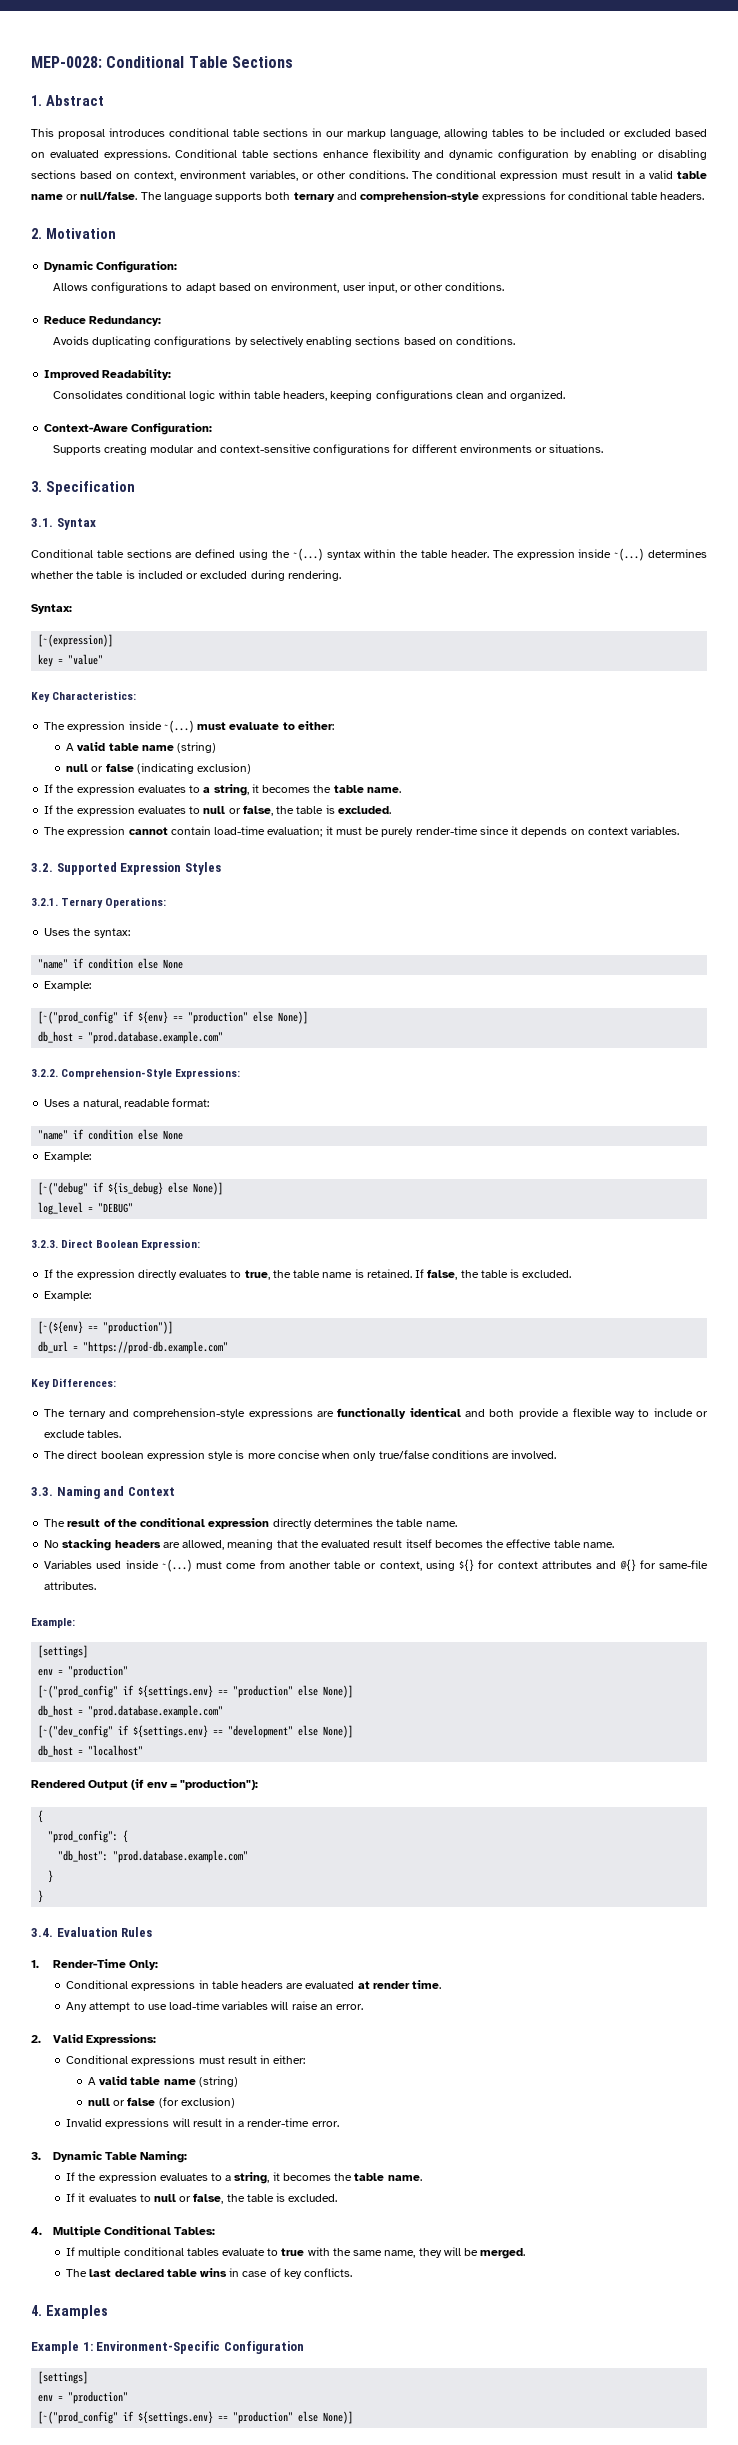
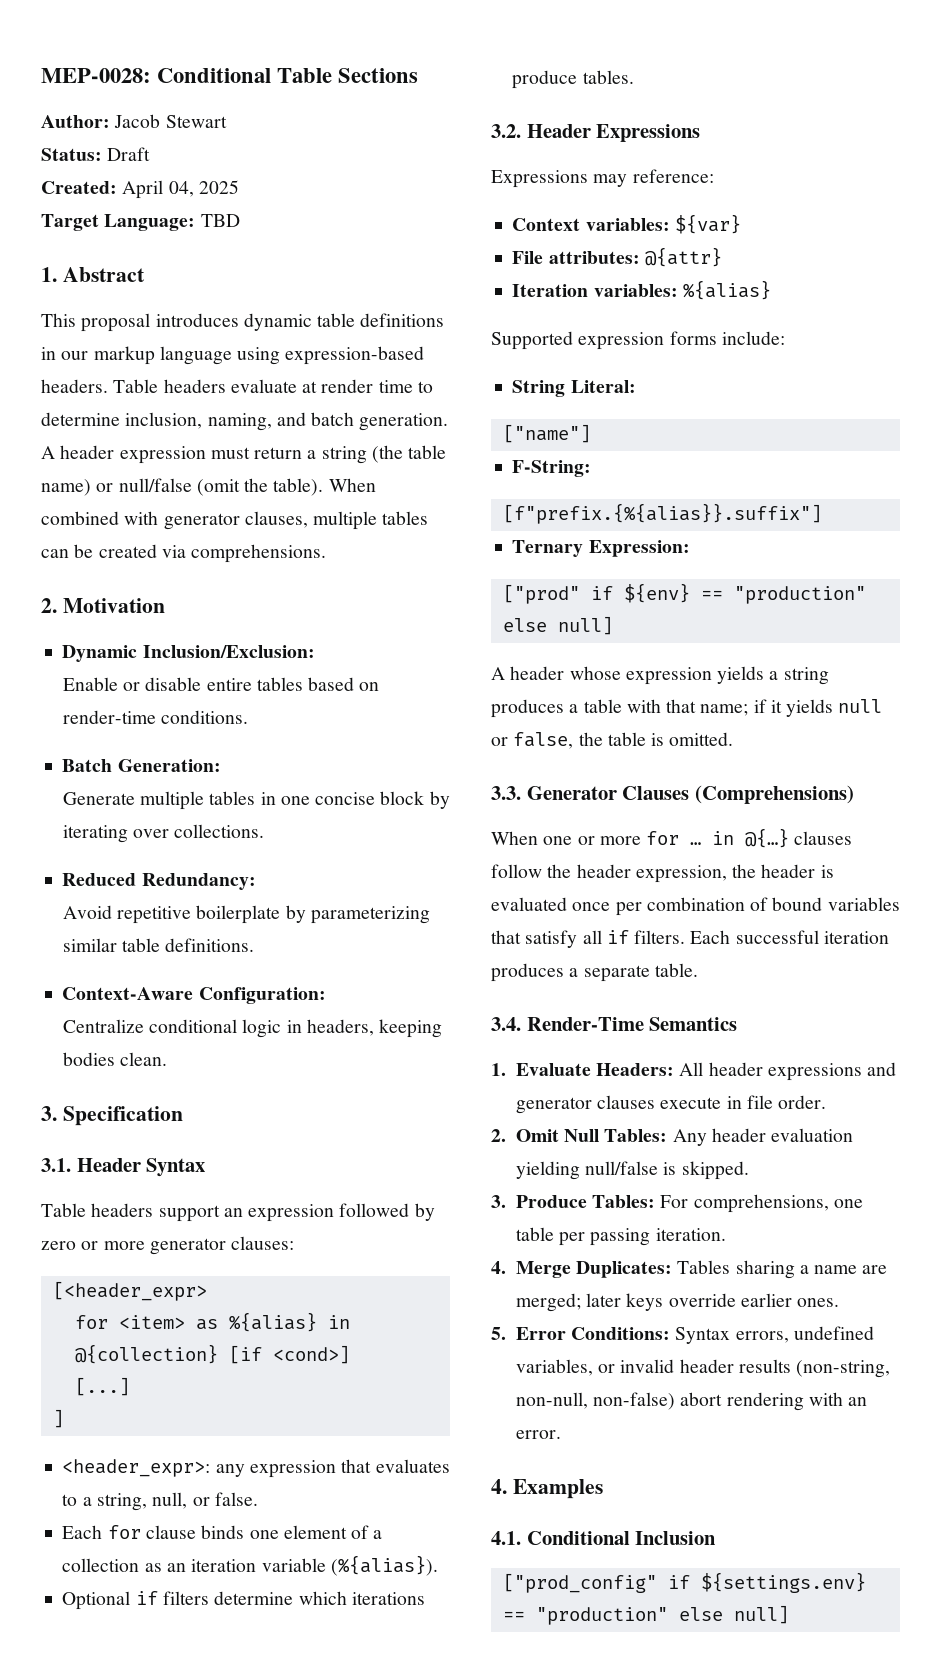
(293, 62) none -> [41,114,227,128] [41,147,151,161] [41,180,239,199] [41,214,240,231] // Author: Jacob Stewart // Status: Draft // Created: April 04, 2025 // Target Language: TBD
[169,128,707,139] [31,149,708,160] [31,170,707,181] [31,191,705,202] [31,228,116,239] [44,261,178,273] [52,282,505,293] [44,316,162,326] [52,336,515,347] [44,369,172,380] [52,390,566,401] [44,423,213,435] [52,444,604,455] conditional table sections in our markup language, allowing tables to be included or excluded based on evaluated expressions. Conditional table sections enhance flexibility and dynamic configuration by enabling or disabling sections based on context, environment variables, or other conditions. The conditional expression must result in a valid table name or null/false. The language supports both ternary and comprehension-style expressions for conditional table headers. // 2. Motivation // Dynamic Configuration: // Allows configurations to adapt based on environment, user input, or other conditions. // Reduce Redundancy: // Avoids duplicating configurations by selectively enabling sections based on conditions. // Improved Readability: // Consolidates conditional logic within table headers, keeping configurations clean and organized. // Context-Aware Configuration: // Supports creating modular and context-sensitive configurations for different environments or situations. -> [243,313,445,331] [41,346,425,365] [41,379,433,393] [41,412,449,431] [41,445,447,464] [41,478,376,496] [41,511,429,530] [41,544,327,563] [41,598,165,613] [62,645,315,662] [62,677,380,691] [62,710,249,724] [62,759,221,772] [62,791,450,810] [62,824,265,843] [62,873,256,890] [62,905,430,924] [62,938,255,952] [62,987,326,1004] [62,1019,443,1038] [62,1052,168,1066] dynamic table definitions in our markup language using expression-based headers. Table headers evaluate at render time to determine inclusion, naming, and batch generation. A header expression must return a string (the table name) or null/false (omit the table). When combined with generator clauses, multiple tables can be created via comprehensions. // 2. Motivation // Dynamic Inclusion/Exclusion: // Enable or disable entire tables based on render-time conditions. // Batch Generation: // Generate multiple tables in one concise block by iterating over collections. // Reduced Redundancy: // Avoid repetitive boilerplate by parameterizing similar table definitions. // Context-Aware Configuration: // Centralize conditional logic in headers, keeping bodies clean.
(53, 522) none -> [76,1158,141,1172] Header
[31,548,707,561] [31,570,341,581] [31,604,72,614] [38,634,114,647] [38,654,104,667] [31,691,137,702] [44,720,334,733] [66,742,216,753] [66,763,251,774] [44,784,401,796] [44,805,391,816] [44,826,680,837] [31,862,221,875] [31,897,167,908] [44,928,130,938] [38,958,184,969] [44,981,92,991] [38,1011,309,1024] [38,1031,224,1044] [31,1068,241,1079] [44,1098,210,1109] [38,1129,184,1140] [44,1152,92,1162] [38,1182,224,1195] [38,1202,134,1215] [31,1239,201,1250] [44,1269,572,1280] [44,1291,92,1301] [38,1321,174,1334] [38,1341,229,1354] [31,1378,117,1389] [44,1408,708,1419] [44,1430,122,1438] [44,1450,557,1461] [31,1486,175,1499] [44,1518,457,1529] [44,1539,614,1551] [44,1559,708,1572] [44,1581,97,1590] [31,1618,75,1628] [38,1645,89,1658] [38,1665,129,1678] [38,1685,354,1698] [38,1705,224,1718] [38,1725,354,1738] [38,1745,144,1757] [31,1779,259,1790] [38,1810,44,1823] [48,1830,129,1843] [58,1850,249,1863] [48,1870,54,1883] [38,1890,44,1903] [31,1927,153,1937] [31,1959,159,1970] [66,1980,442,1991] [66,2001,364,2012] [31,2034,157,2045] [66,2055,306,2066] [87,2076,238,2087] [87,2097,235,2108] [66,2118,339,2129] [31,2151,188,2163] [66,2172,422,2184] [66,2193,338,2204] [31,2226,216,2237] [66,2247,526,2259] [66,2268,353,2279] [31,2305,108,2319] [31,2341,304,2354] [38,2371,89,2384] [38,2391,129,2404] [38,2411,354,2424] Conditional table sections are defined using the ~(...) syntax within the table header. The expression inside ~(...) determines whether the table is included or excluded during rendering. // Syntax: // [~(expression)] // key = "value" // Key Characteristics: // The expression inside ~(...) must evaluate to either: // A valid table name (string) // null or false (indicating exclusion) // If the expression evaluates to a string, it becomes the table name. // If the expression evaluates to null or false, the table is excluded. // The expression cannot contain load-time evaluation; it must be purely render-time since it depends on context variables. // 3.2. Supported Expression Styles // 3.2.1. Ternary Operations: // Uses the syntax: // "name" if condition else None // Example: // [~("prod_config" if ${env} == "production" else None)] // db_host = "prod.database.example.com" // 3.2.2. Comprehension-Style Expressions: // Uses a natural, readable format: // "name" if condition else None // Example: // [~("debug" if ${is_debug} else None)] // log_level = "DEBUG" // 3.2.3. Direct Boolean Expression: // If the expression directly evaluates to true, the table name is retained. If false, the table is excluded. // Example: // [~(${env} == "production")] // db_url = "https://prod-db.example.com" // Key Differences: // The ternary and comprehension-style expressions are functionally identical and both provide a flexible way to include or exclude tables. // The direct boolean expression style is more concise when only true/false conditions are involved. // 3.3. Naming and Context // The result of the conditional expression directly determines the table name. // No stacking headers are allowed, meaning that the evaluated result itself becomes the effective table name. // Variables used inside ~(...) must come from another table or context, using ${} for context attributes and @{} for same-file attributes. // Example: // [settings] // env = "production" // [~("prod_config" if ${settings.env} == "production" else None)] // db_host = "prod.database.example.com" // [~("dev_config" if ${settings.env} == "development" else None)] // db_host = "localhost" // Rendered Output (if env = "production"): // { // "prod_config": { // "db_host": "prod.database.example.com" // } // } // 3.4. Evaluation Rules // 1. Render-Time Only: // Conditional expressions in table headers are evaluated at render time. // Any attempt to use load-time variables will raise an error. // 2. Valid Expressions: // Conditional expressions must result in either: // A valid table name (string) // null or false (for exclusion) // Invalid expressions will result in a render-time error. // 3. Dynamic Table Naming: // If the expression evaluates to a string, it becomes the table name. // If it evaluates to null or false, the table is excluded. // 4. Multiple Conditional Tables: // If multiple conditional tables evaluate to true with the same name, they will be merged. // The last declared table wins in case of key conflicts. // 4. Examples // Example 1: Environment-Specific Configuration // [settings] // env = "production" // [~("prod_config" if ${settings.env} == "production" else None)] -> [41,1203,435,1222] [41,1236,295,1255] [52,1281,207,1301] [74,1312,350,1332] [74,1344,350,1364] [74,1377,130,1396] [52,1409,64,1428] [62,1459,450,1478] [62,1492,258,1511] [62,1525,383,1539] [62,1555,438,1576] [62,1591,425,1610] [512,70,634,89] [491,124,701,142] [491,169,714,188] [512,214,741,234] [512,247,722,267] [512,280,771,300] [491,331,785,350] [512,380,636,397] [502,424,591,443] [512,460,592,477] [502,503,822,524] [512,540,690,557] [502,583,866,604] [502,616,613,635] [491,666,829,685] [491,699,883,718] [491,732,734,749] [491,785,854,804] [491,828,853,848] [491,864,834,883] [491,897,900,916] [491,930,889,948] [491,963,698,982] [491,1017,738,1031] [491,1062,897,1081] [515,1095,827,1114] [491,1128,854,1146] [515,1161,749,1180] [491,1194,863,1213] [515,1227,726,1246] [491,1260,888,1279] [515,1293,840,1312] [491,1326,874,1344] [515,1359,891,1378] [515,1392,868,1411] [515,1430,561,1439] [491,1479,603,1499] [491,1531,717,1545] [502,1572,866,1593] [502,1605,789,1625] Table headers support an expression followed by zero or more generator clauses: // [<header_expr> // for <item> as %{alias} in @{collection} [if <cond>] // [...] // ] // <header_expr>: any expression that evaluates to a string, null, or false. // Each for clause binds one element of a collection as an iteration variable (%{alias}). // Optional if filters determine which iterations produce tables. // 3.2. Header Expressions // Expressions may reference: // Context variables: ${var} // File attributes: @{attr} // Iteration variables: %{alias} // Supported expression forms include: // String Literal: // ["name"] // F‑String: // [f"prefix.{%{alias}}.suffix"] // Ternary Expression: // ["prod" if ${env} == "production" else null] // A header whose expression yields a string produces a table with that name; if it yields null or false, the table is omitted. // 3.3. Generator Clauses (Comprehensions) // When one or more for … in @{…} clauses follow the header expression, the header is evaluated once per combination of bound variables that satisfy all if filters. Each successful iteration produces a separate table. // 3.4. Render‑Time Semantics // 1. Evaluate Headers: All header expressions and generator clauses execute in file order. // 2. Omit Null Tables: Any header evaluation yielding null/false is skipped. // 3. Produce Tables: For comprehensions, one table per passing iteration. // 4. Merge Duplicates: Tables sharing a name are merged; later keys override earlier ones. // 5. Error Conditions: Syntax errors, undefined variables, or invalid header results (non-string, non-null, non-false) abort rendering with an error. // 4. Examples // 4.1. Conditional Inclusion // ["prod_config" if ${settings.env} == "production" else null]

